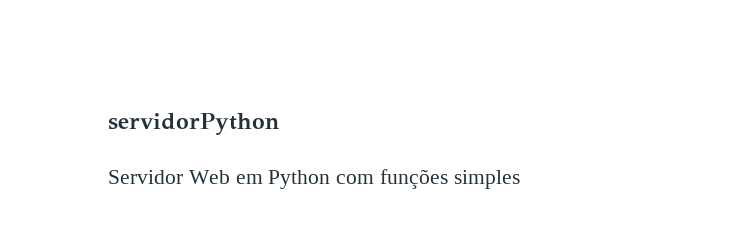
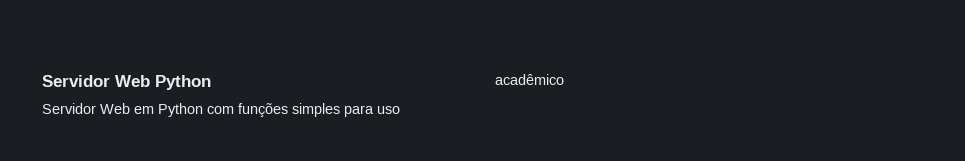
[108,113,280,135] servidorPython -> [42,75,211,90] Servidor Web Python
(520, 179) none -> [344,105,400,117] [495,74,564,85] para uso acadêmico

